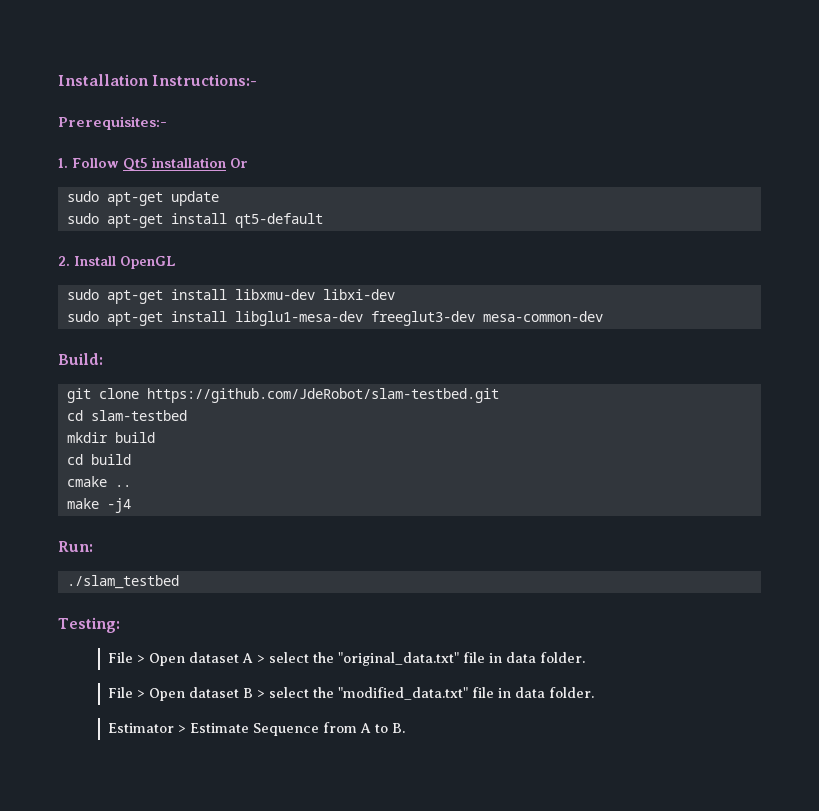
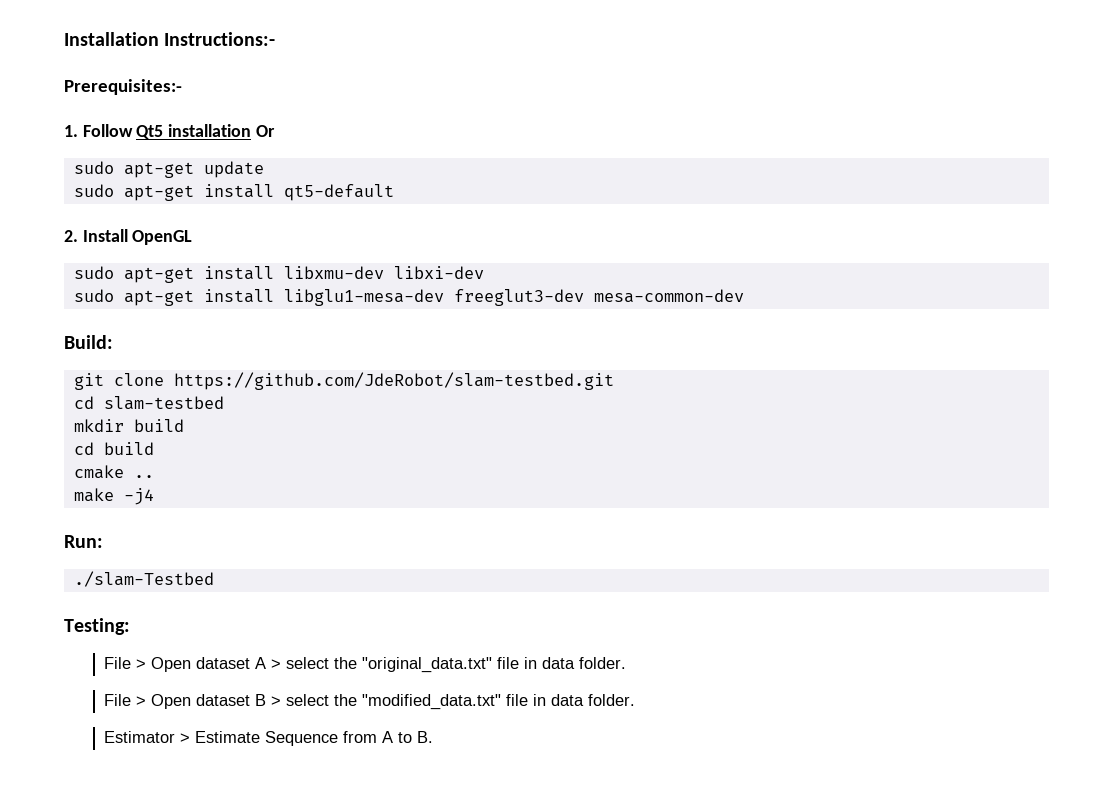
[66,575,179,589] ./slam_testbed -> [73,571,214,587] ./slam-Testbed

